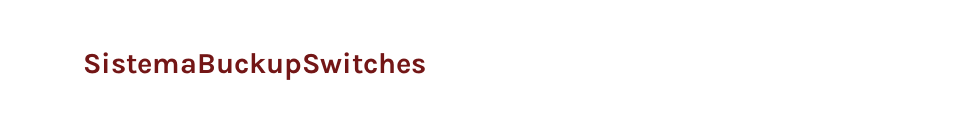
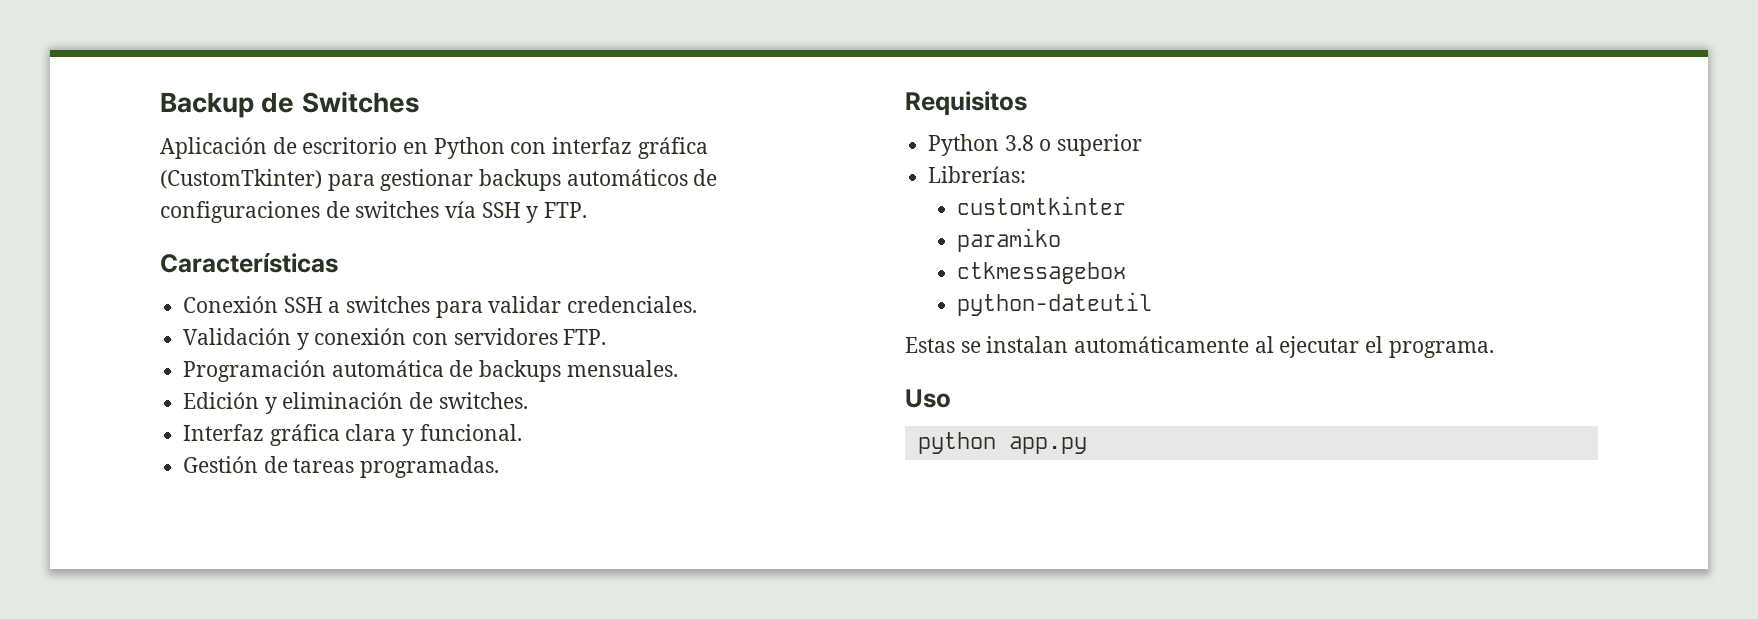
[83,52,426,80] SistemaBuckupSwitches -> [160,91,420,118] [160,137,708,159] [160,169,718,191] [160,201,588,223] [160,253,338,273] [183,296,698,318] [183,328,607,350] [183,360,678,382] [183,392,528,414] [183,424,522,446] [183,456,500,478] [905,91,1027,115] [928,134,1143,156] [928,166,1027,183] [956,196,1126,215] [956,228,1061,252] [956,262,1126,284] [956,292,1152,316] [905,336,1494,358] [905,389,951,408] [917,432,1087,454] Backup de Switches // Aplicación de escritorio en Python con interfaz gráfica (CustomTkinter) para gestionar backups automáticos de configuraciones de switches vía SSH y FTP. // Características // Conexión SSH a switches para validar credenciales. // Validación y conexión con servidores FTP. // Programación automática de backups mensuales. // Edición y eliminación de switches. // Interfaz gráfica clara y funcional. // Gestión de tareas programadas. // Requisitos // Python 3.8 o superior // Librerías: // customtkinter // paramiko // ctkmessagebox // python-dateutil // Estas se instalan automáticamente al ejecutar el programa. // Uso // python app.py

